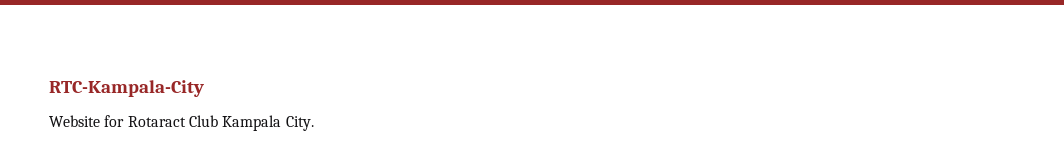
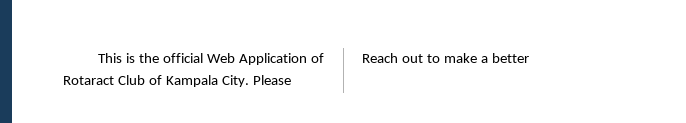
[49,80,204,97] [49,115,125,127] RTC-Kampala-City // Website for -> [98,53,324,65] This is the official Web Application of
(218, 121) none -> [148,75,162,85] of
(314, 123) none -> [252,75,291,85] [362,53,529,63] Please Reach out to make a better

